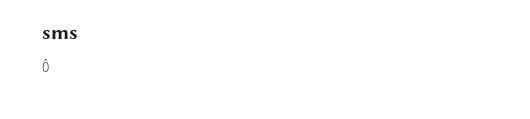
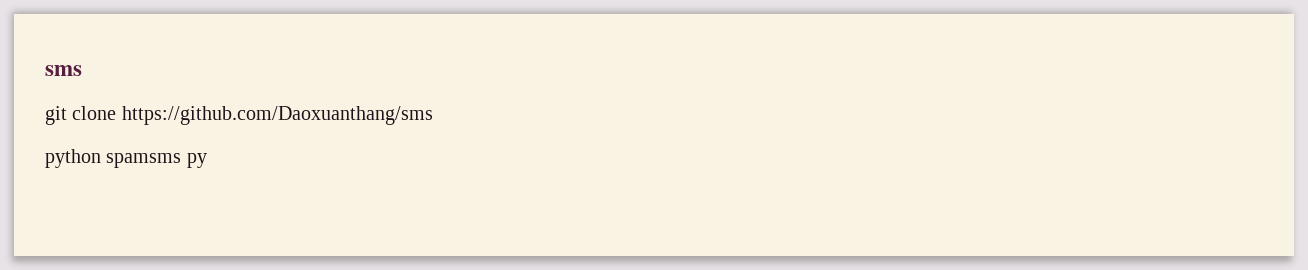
[42,59,49,72] Ô -> [45,106,433,125] [45,149,207,168] git clone https://github.com/Daoxuanthang/sms // python spamsms py

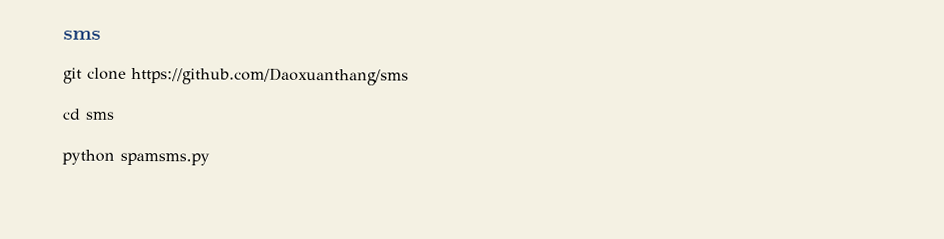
(433, 115) none -> [62,108,115,120] // cd sms
[106,153,207,168] spamsms py -> [120,152,210,166] spamsms.py

